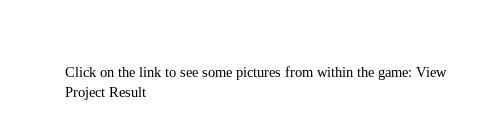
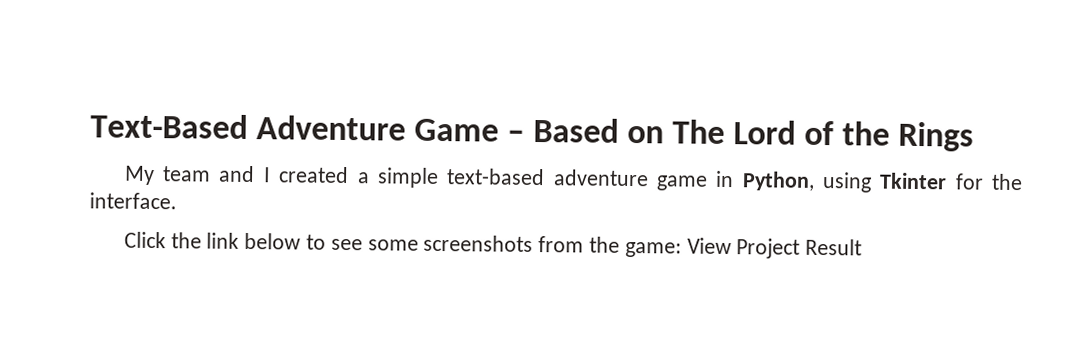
[65,67,115,77] Click on -> [90,113,975,152] [123,165,1023,193] [89,192,177,210] [123,231,166,249] Text-Based Adventure Game – Based on The Lord of the Rings // My team and I created a simple text-based adventure game in Python, using Tkinter for the interface. // Click
(162, 72) none -> [244,232,302,250] below
[236,66,354,80] pictures from within -> [423,234,585,253] screenshots from

